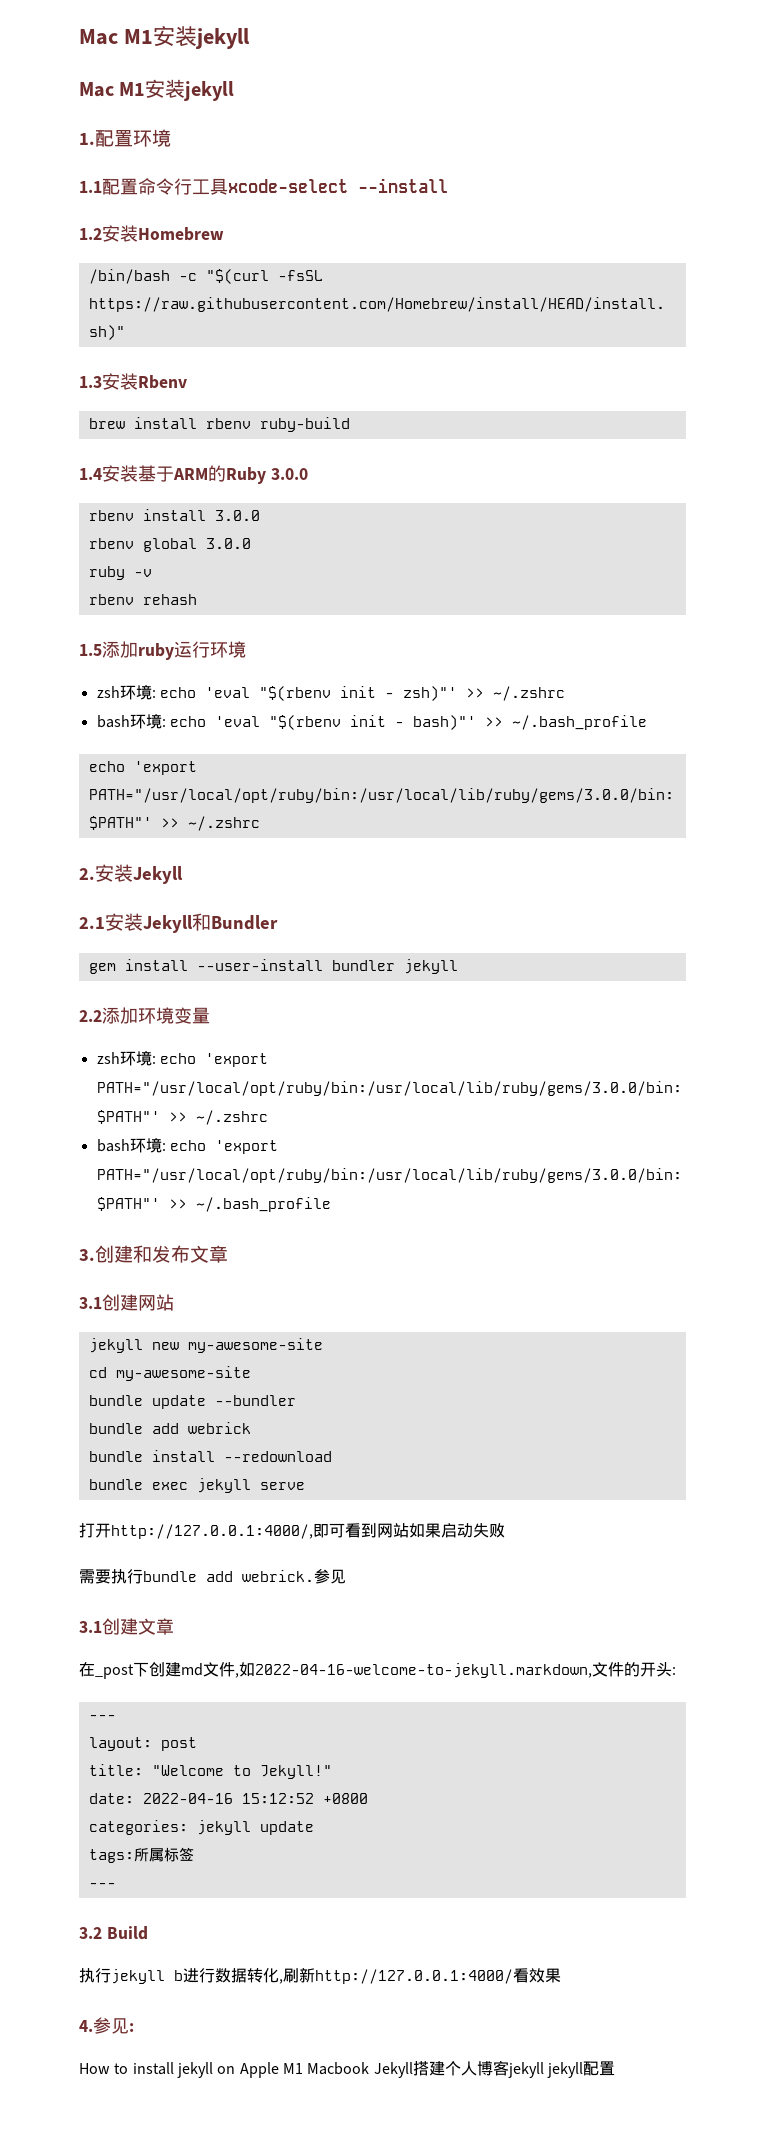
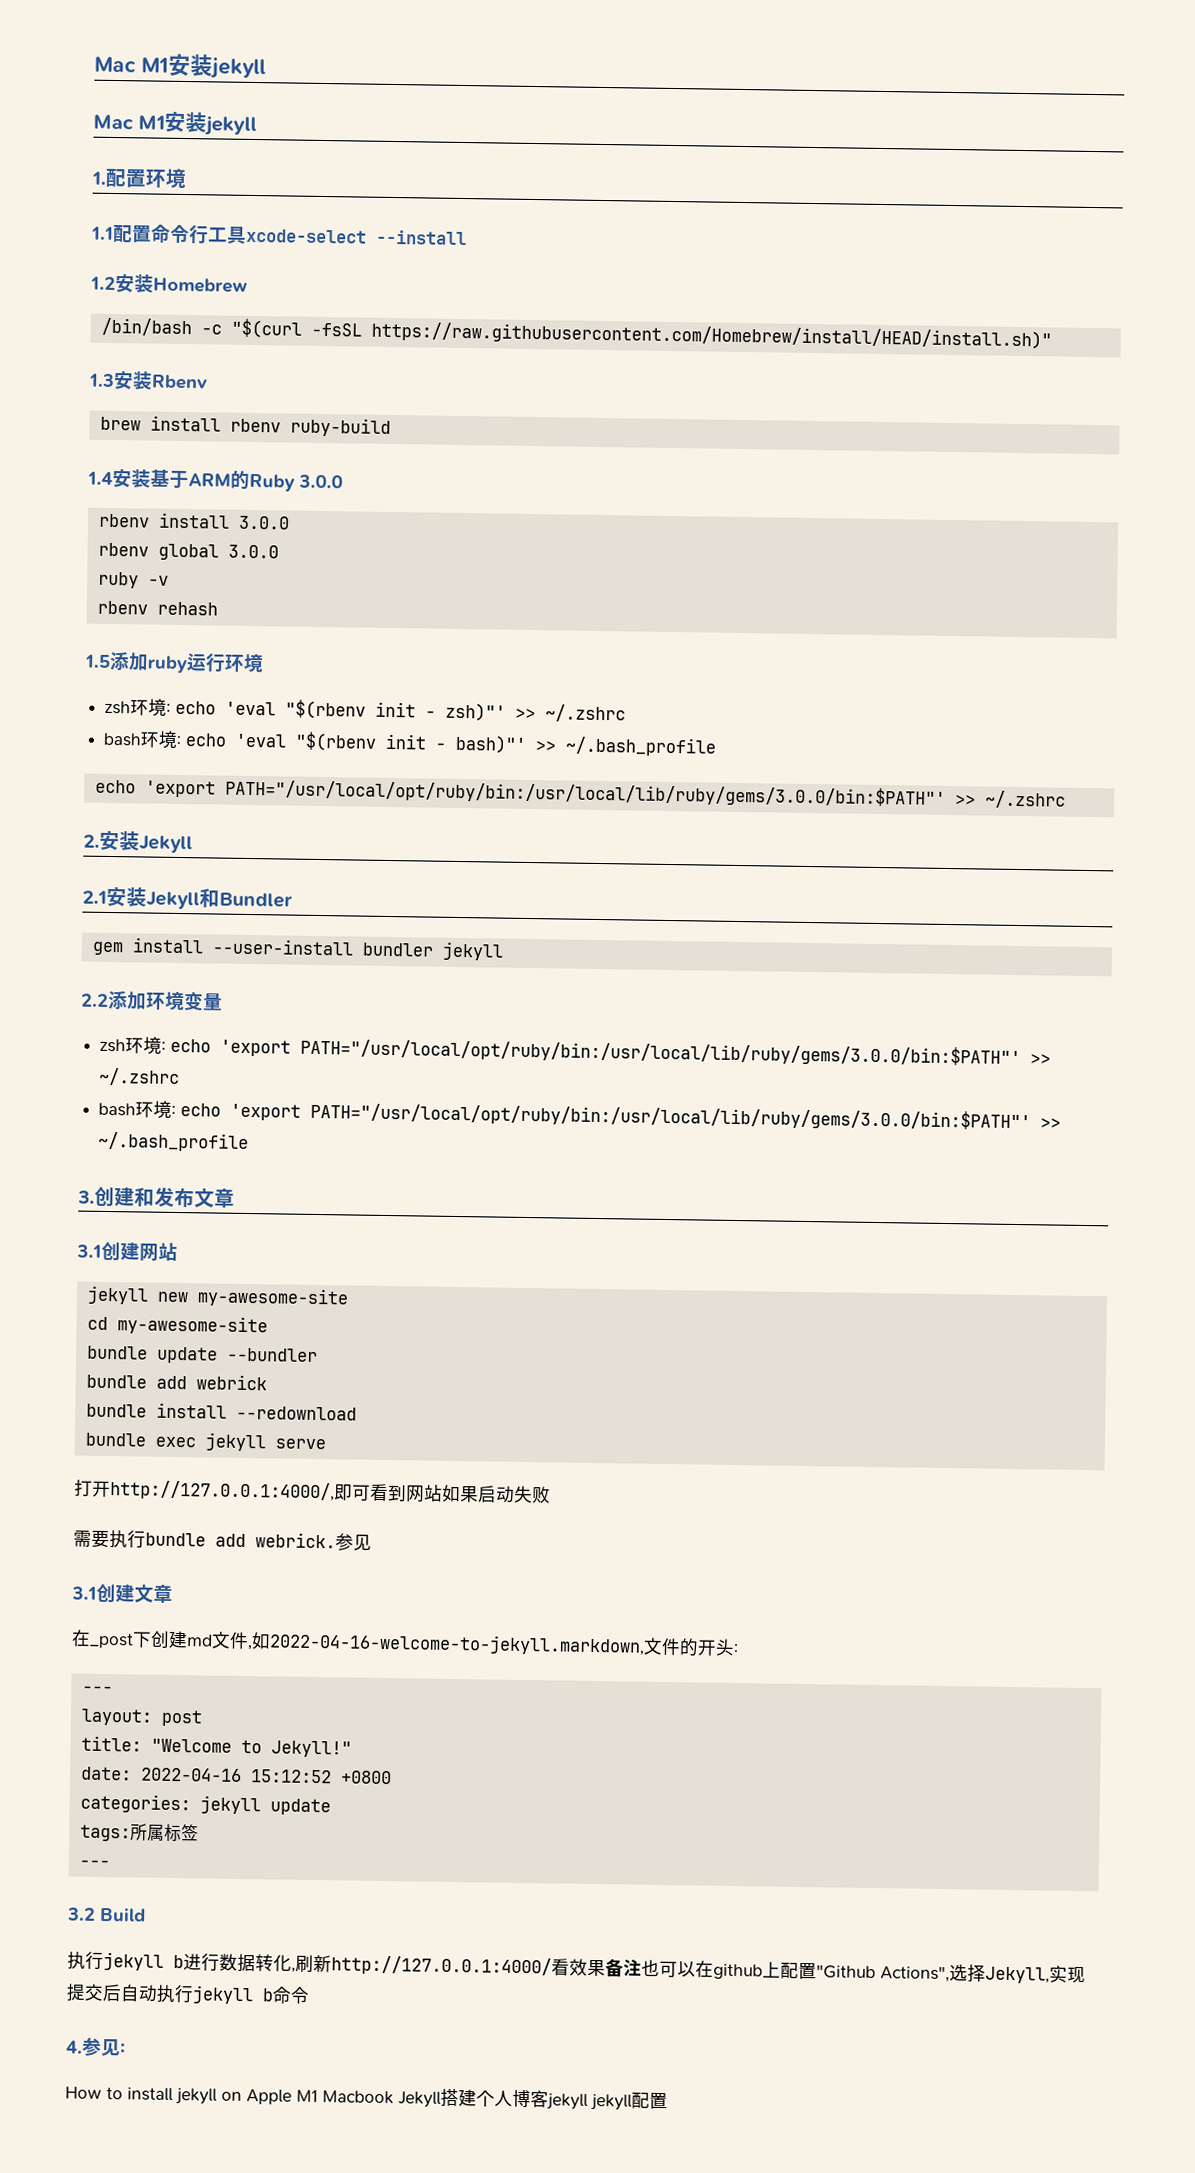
(561, 1975) none -> [605,1958,1086,1984] [66,1983,310,2005] 备注也可以在github上配置"Github Actions",选择Jekyll,实现提交后自动执行jekyll b命令

